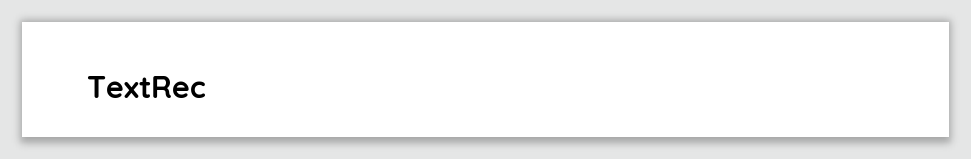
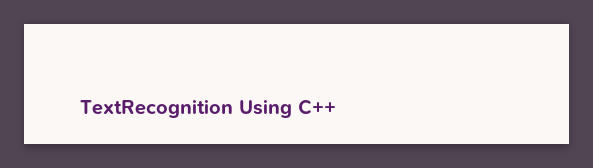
[87,76,206,98] TextRec -> [80,99,336,118] TextRecognition Using C++

